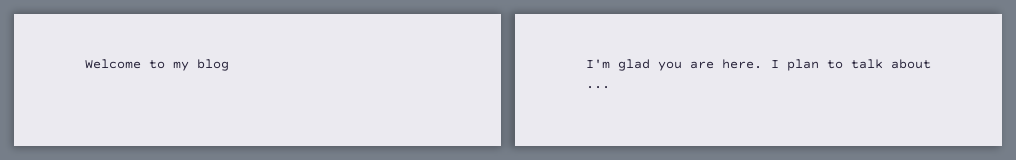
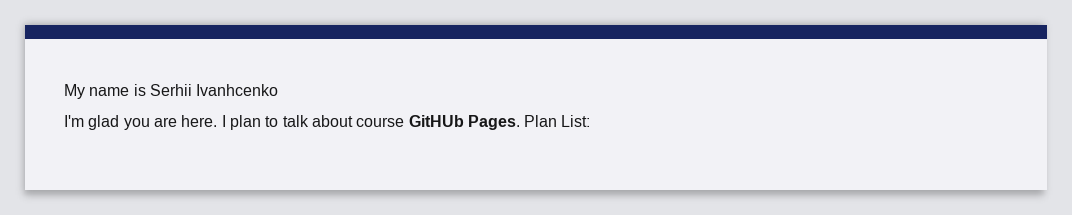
[85,59,229,71] Welcome to my blog -> [64,84,279,99] My name is Serhii Ivanhcenko
[586,86,610,89] ... -> [356,115,591,130] course GitHUb Pages. Plan List:

